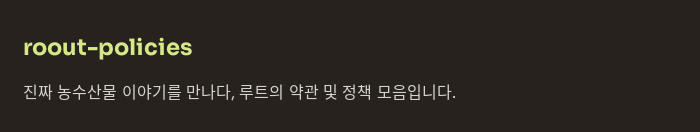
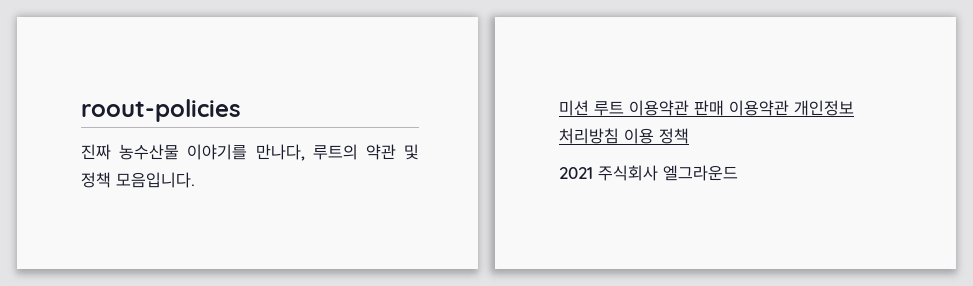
(456, 92) none -> [559,100,854,116] [559,128,689,144] [559,165,738,181] // 미션 루트 이용약관 판매 이용약관 개인정보 처리방침 이용 정책 // 2021 주식회사 엘그라운드

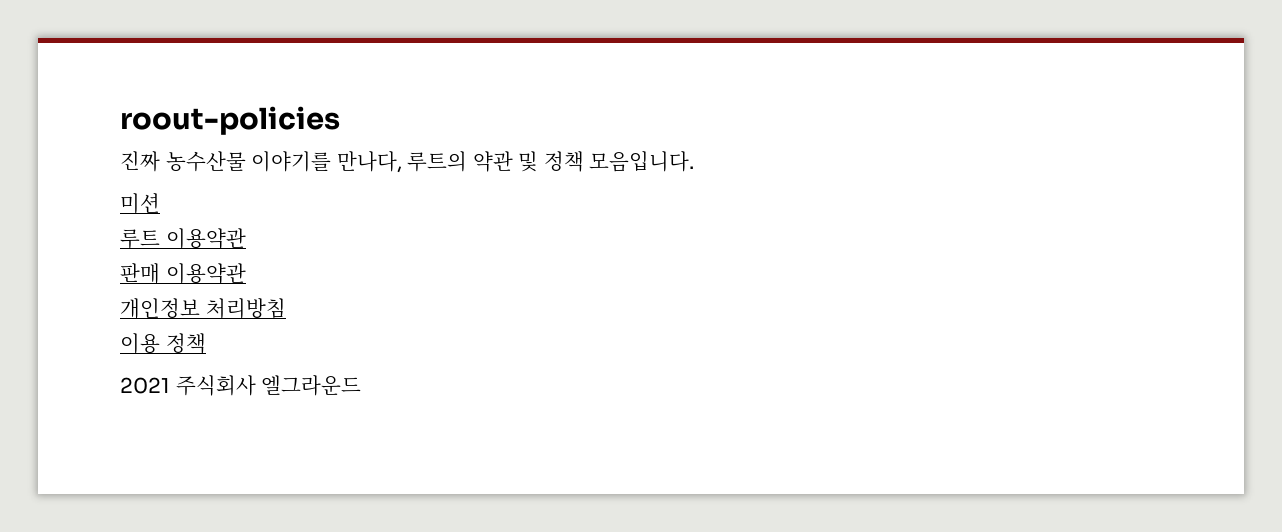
(589, 108) none -> (160, 203) //
(689, 108) none -> (246, 238) //
(789, 108) none -> (246, 273) //
(619, 136) none -> (286, 308) //

